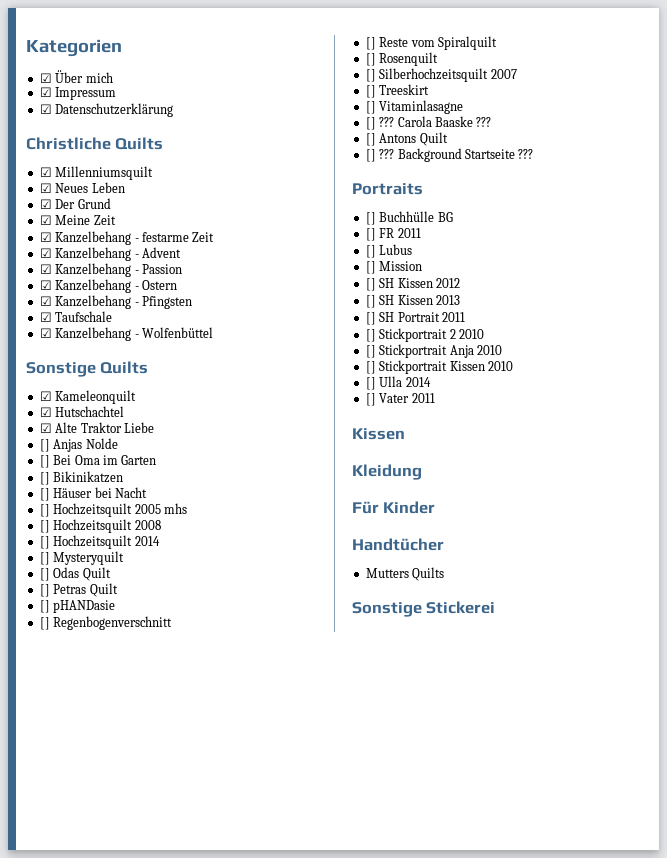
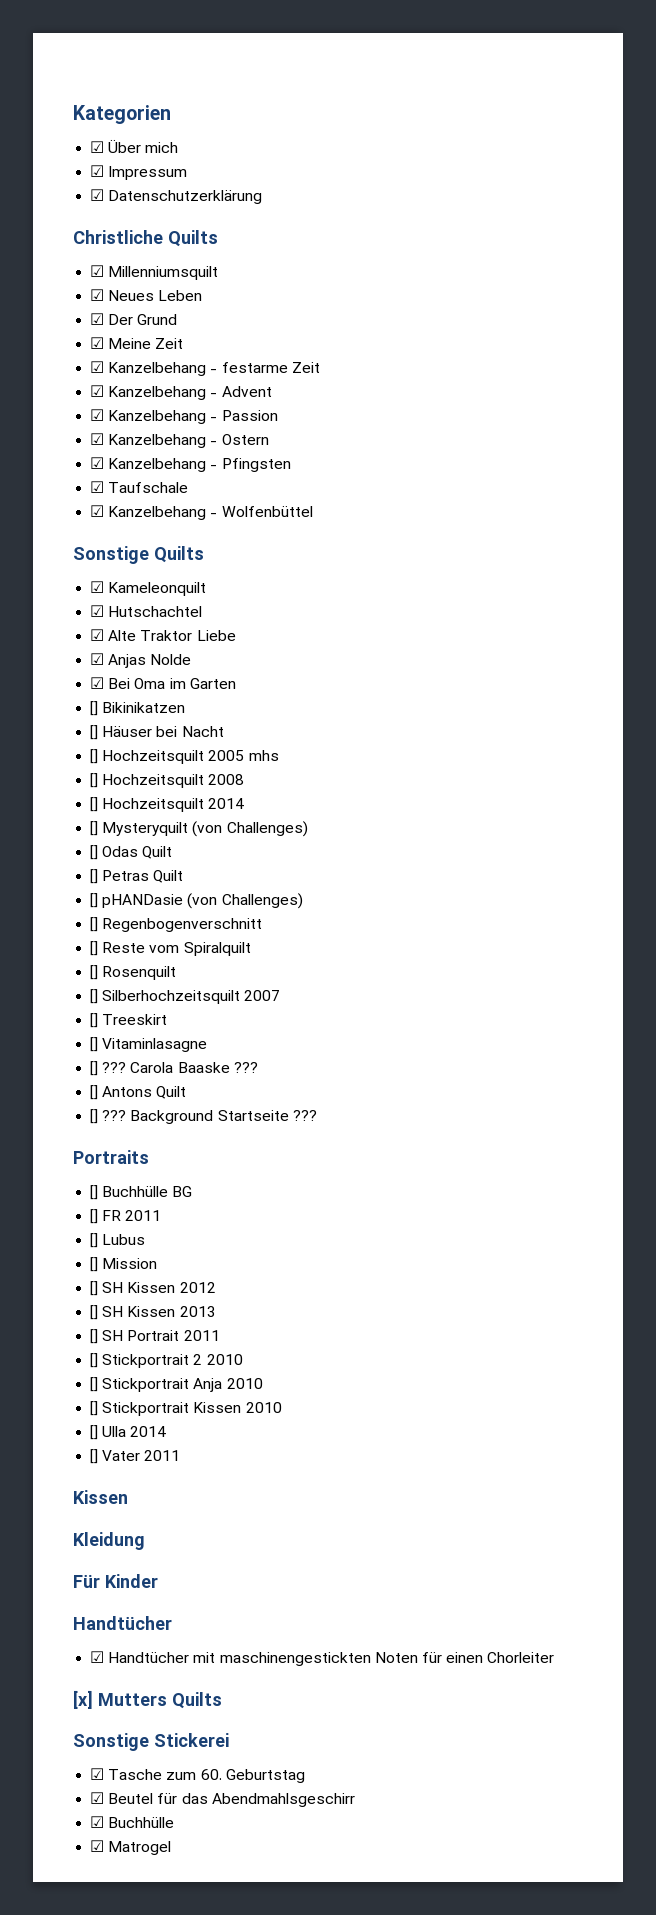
[39,439,50,452] [] -> [90,653,105,665] ☑
[39,455,50,468] [] -> [90,677,105,689] ☑
(125, 558) none -> [192,821,308,837] (von Challenges)
(116, 606) none -> [187,893,303,909] (von Challenges)
[365,567,445,581] [352,601,496,617] Mutters Quilts // Sonstige Stickerei -> [90,1651,555,1666] [73,1690,222,1709] [73,1733,229,1751] [90,1768,305,1783] [90,1792,355,1807] [90,1816,175,1828] [90,1840,172,1855] ☑ Handtücher mit maschinengestickten Noten für einen Chorleiter // [x] Mutters Quilts // Sonstige Stickerei // ☑ Tasche zum 60. Geburtstag // ☑ Beutel für das Abendmahlsgeschirr // ☑ Buchhülle // ☑ Matrogel

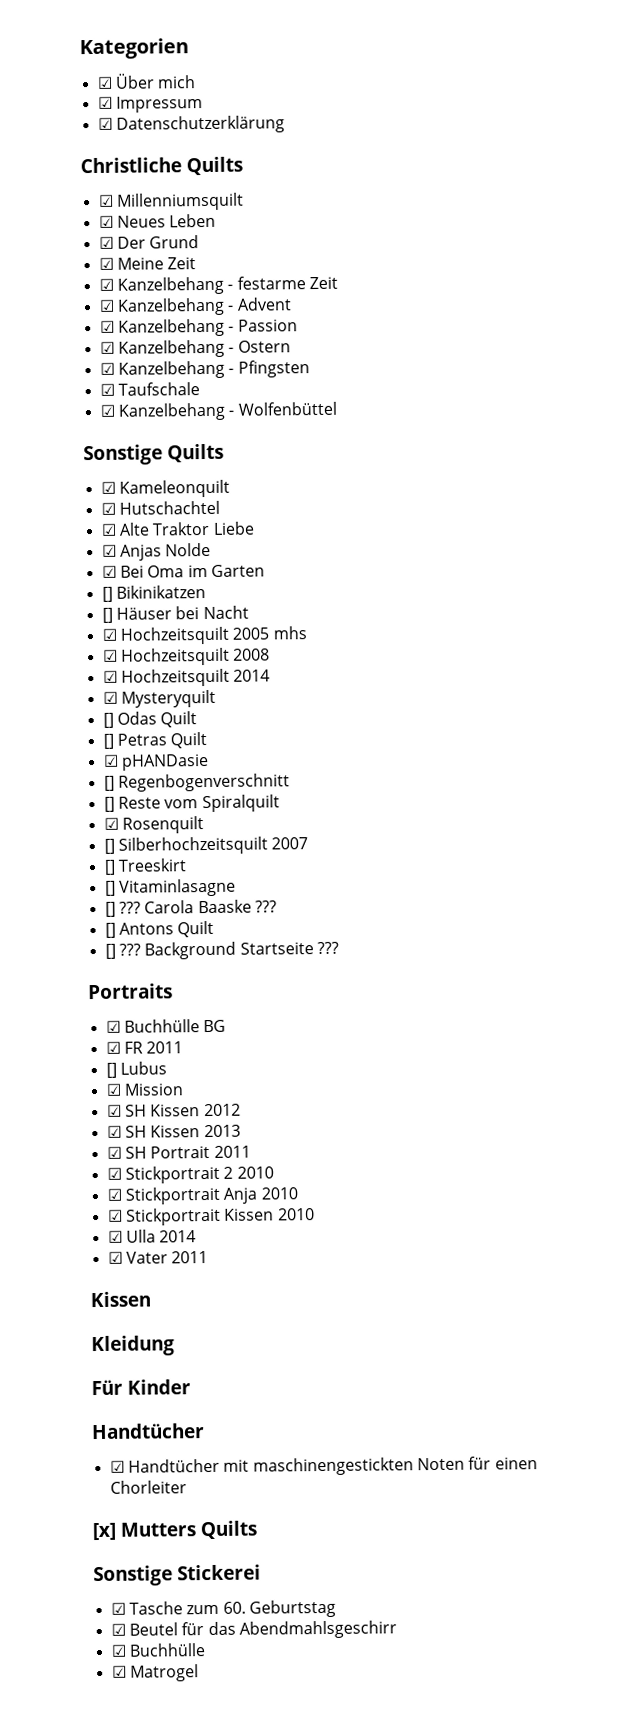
[90,749,99,764] [] -> [101,628,117,641] ☑
[90,773,99,788] [] -> [102,649,118,662] ☑
[90,797,99,812] [] -> [102,670,118,683] ☑
[90,821,99,836] [] -> [102,691,118,704] ☑
[192,821,308,837] (von Challenges) -> (216, 698) none
[90,893,99,908] [] -> [102,754,119,767] ☑
[187,893,303,909] (von Challenges) -> (209, 762) none
[90,965,99,980] [] -> [103,817,119,830] ☑
[90,1185,99,1200] [] -> [105,1020,121,1033] ☑
[90,1209,99,1224] [] -> [105,1041,121,1054] ☑
[90,1257,99,1272] [] -> [105,1083,122,1096] ☑
[90,1281,99,1296] [] -> [106,1104,122,1117] ☑
[90,1305,99,1320] [] -> [106,1125,122,1138] ☑
[90,1329,99,1344] [] -> [106,1146,122,1159] ☑
[90,1353,99,1368] [] -> [106,1167,122,1180] ☑
[90,1377,99,1392] [] -> [106,1188,122,1201] ☑
[90,1401,99,1416] [] -> [107,1209,123,1222] ☑
[90,1425,99,1440] [] -> [107,1230,123,1243] ☑
[90,1449,99,1464] [] -> [107,1251,123,1264] ☑

